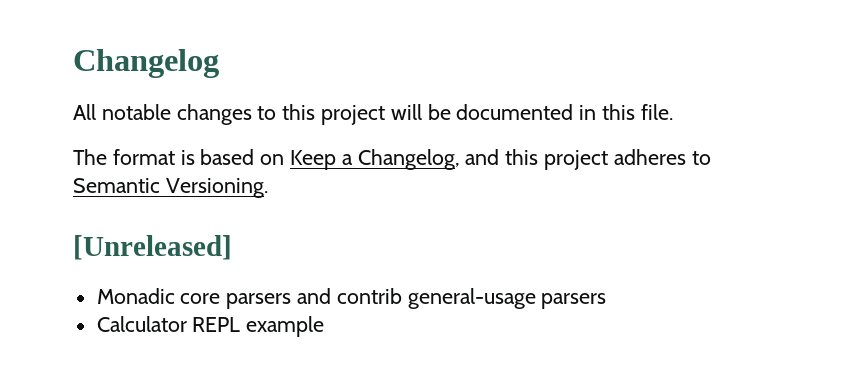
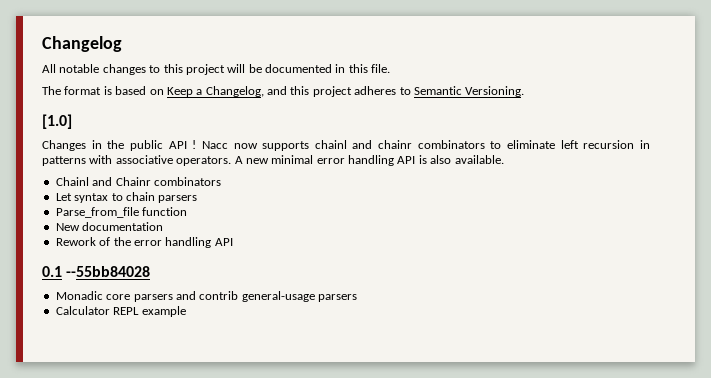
[73,235,232,260] [Unreleased] -> [42,114,72,129] [42,140,650,151] [42,155,504,166] [55,177,221,186] [55,192,198,203] [55,207,188,218] [55,222,164,231] [55,237,233,248] [42,266,151,277] [1.0] // Changes in the public API ! Nacc now supports chainl and chainr combinators to eliminate left recursion in patterns with associative operators. A new minimal error handling API is also available. // Chainl and Chainr combinators // Let syntax to chain parsers // Parse_from_file function // New documentation // Rework of the error handling API // 0.1 --55bb84028

